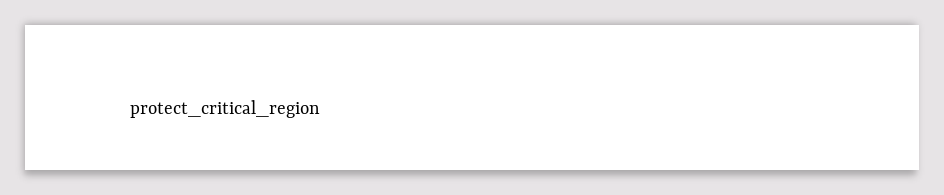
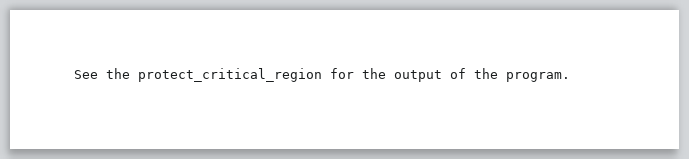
[130,100,320,118] protect_critical_region -> [74,68,570,82] See the protect_critical_region for the output of the program.

